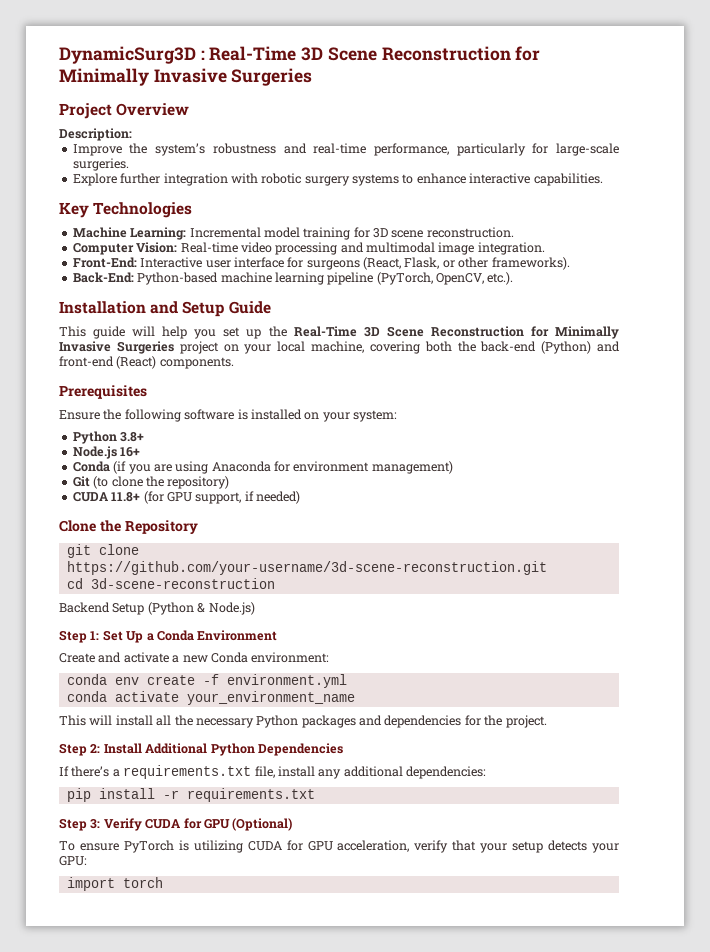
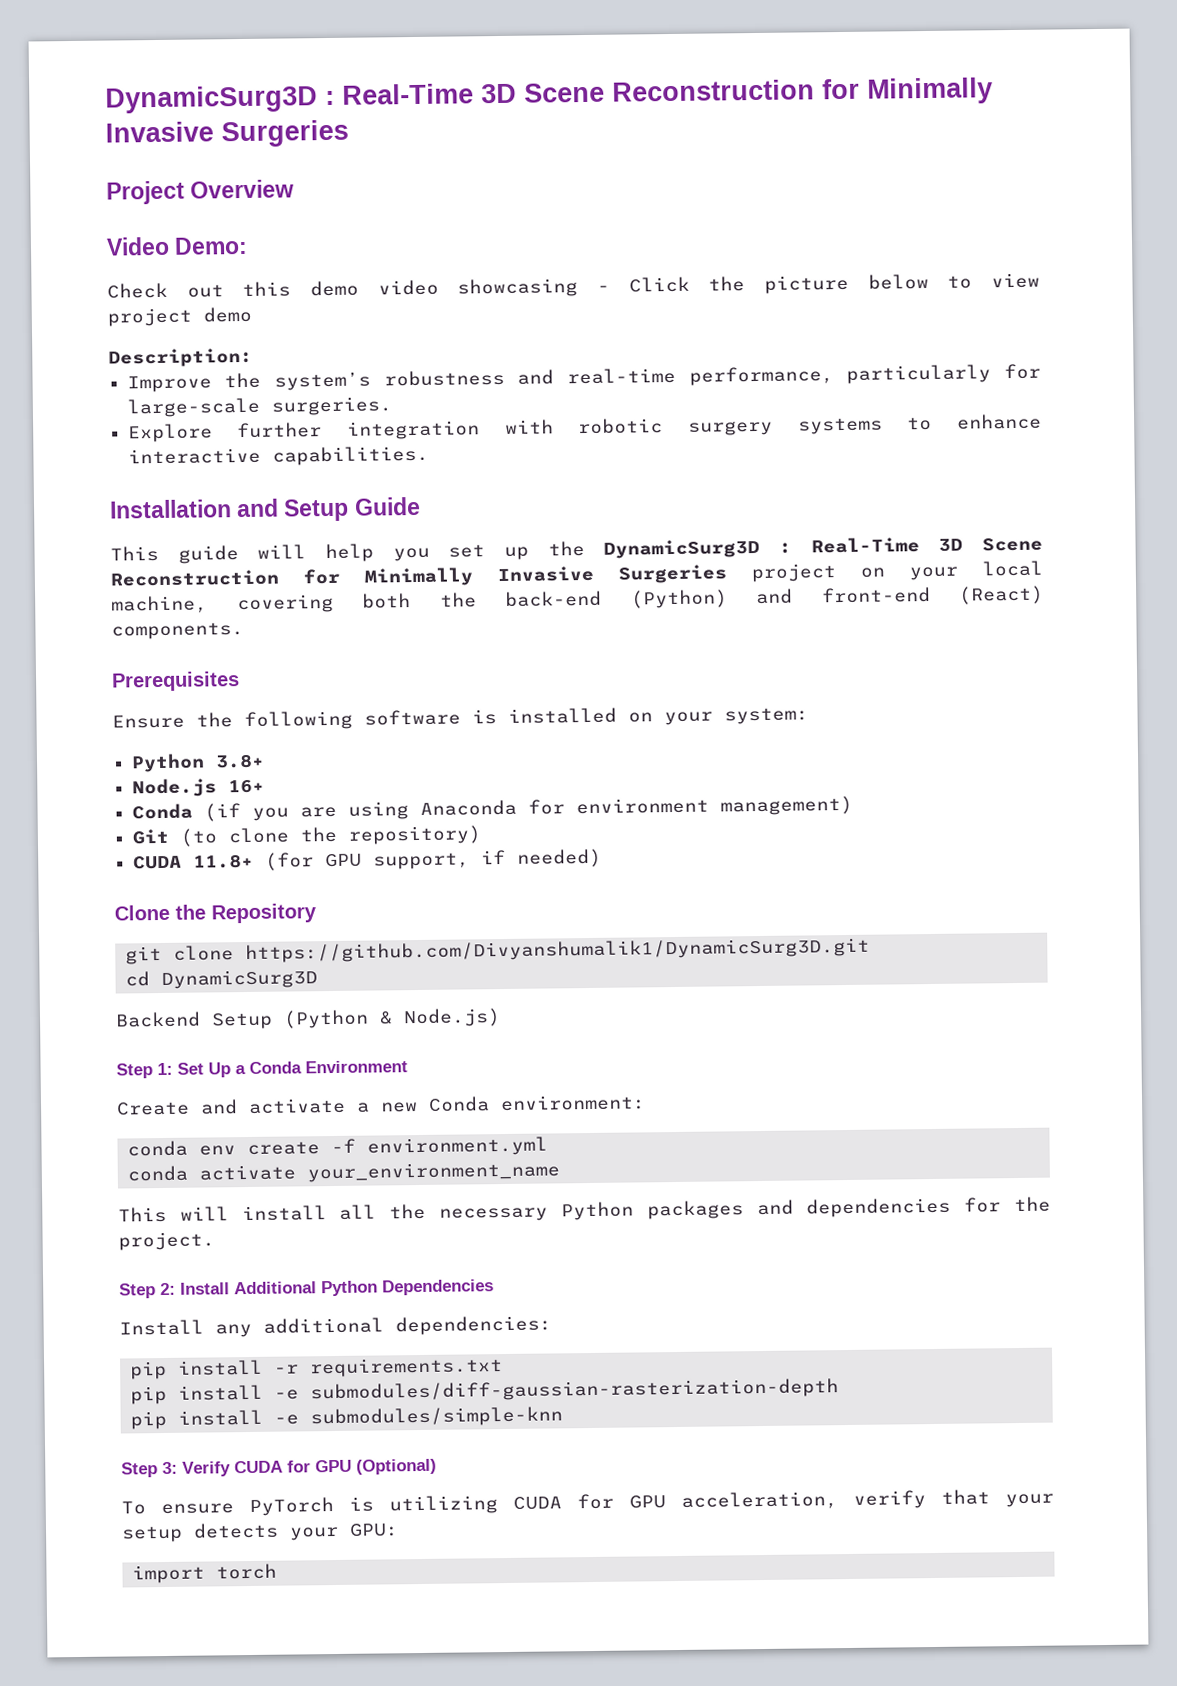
(190, 109) none -> [106,236,249,256] [107,272,1040,299] [107,306,252,327] // Video Demo: // Check out this demo video showcasing - Click the picture below to view project demo
[59,202,193,218] [72,227,514,240] [72,242,545,255] [72,257,570,270] [72,272,514,285] // Key Technologies // Machine Learning: Incremental model training for 3D scene reconstruction. // Computer Vision: Real-time video processing and multimodal image integration. // Front-End: Interactive user interface for surgeons (React, Flask, or other frameworks). // Back-End: Python-based machine learning pipeline (PyTorch, OpenCV, etc.). -> (429, 455) none
(287, 331) none -> [603,538,793,559] DynamicSurg3D :
[66,561,547,575] https://github.com/your-username/3d-scene-reconstruction.git -> [245,937,871,964] https://github.com/Divyanshumalik1/DynamicSurg3D.git
[90,578,275,589] 3d-scene-reconstruction -> [161,969,319,990] DynamicSurg3D
[59,765,315,779] If there’s a requirements.txt file, install -> [119,1319,204,1336] Install
(315, 795) none -> [130,1378,840,1405] [130,1406,564,1430] // pip install -e submodules/diff-gaussian-rasterization-depth // pip install -e submodules/simple-knn

